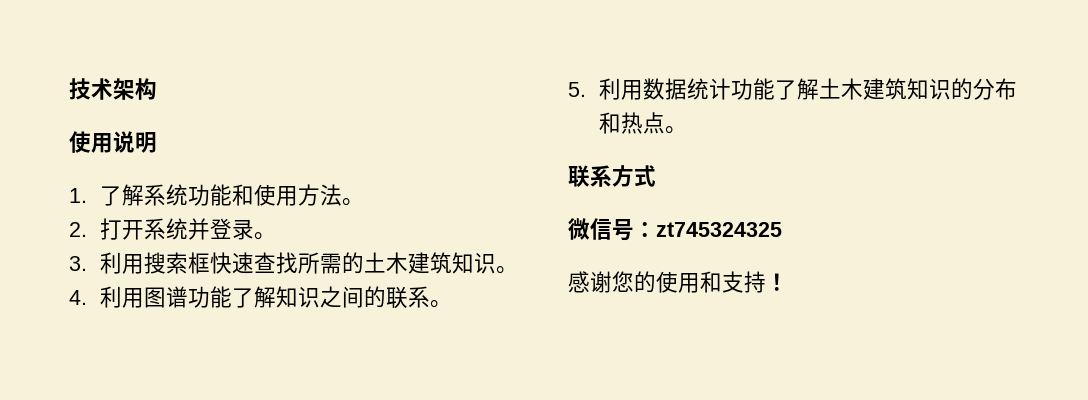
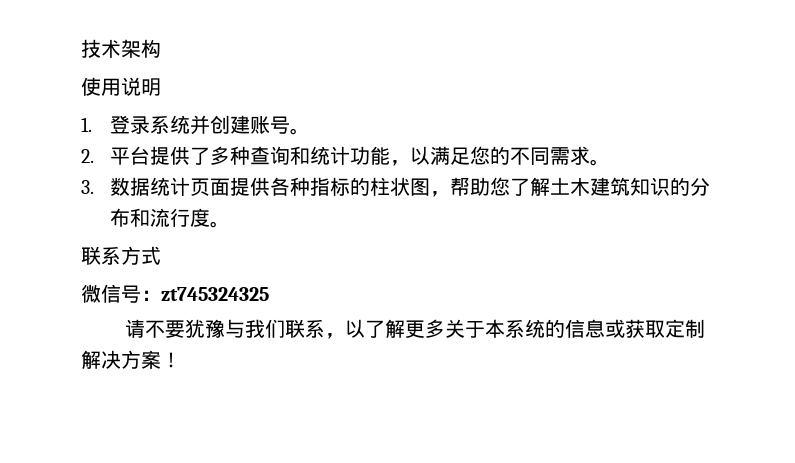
[100,184,365,206] [69,218,277,240] [69,252,519,274] [69,286,453,309] [568,78,776,100] 了解系统功能和使用方法。 // 2.打开系统并登录。 // 3.利用搜索框快速查找所需的土木建筑知识。 // 4.利用图谱功能了解知识之间的联系。 // 5.利用数据统计功能 -> [110,115,311,135] [81,146,611,166] [81,177,511,197] 登录系统并创建账号。 // 2.平台提供了多种查询和统计功能，以满足您的不同需求。 // 3.数据统计页面提供各种指标的柱状图，帮助您
[621,112,666,134] 热点 -> [150,208,211,227] 流行度
[568,271,766,293] 感谢您的使用和支持 -> [124,319,705,339] [81,350,161,369] 请不要犹豫与我们联系，以了解更多关于本系统的信息或获取定制解决方案

